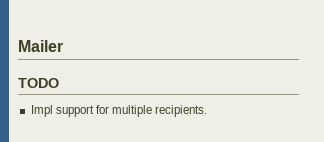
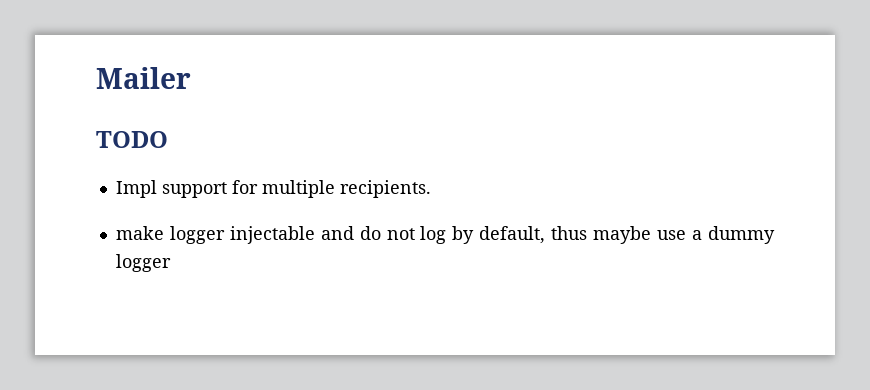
(208, 111) none -> [115,226,775,244] [115,254,171,272] // make logger injectable and do not log by default, thus maybe use a dummy logger

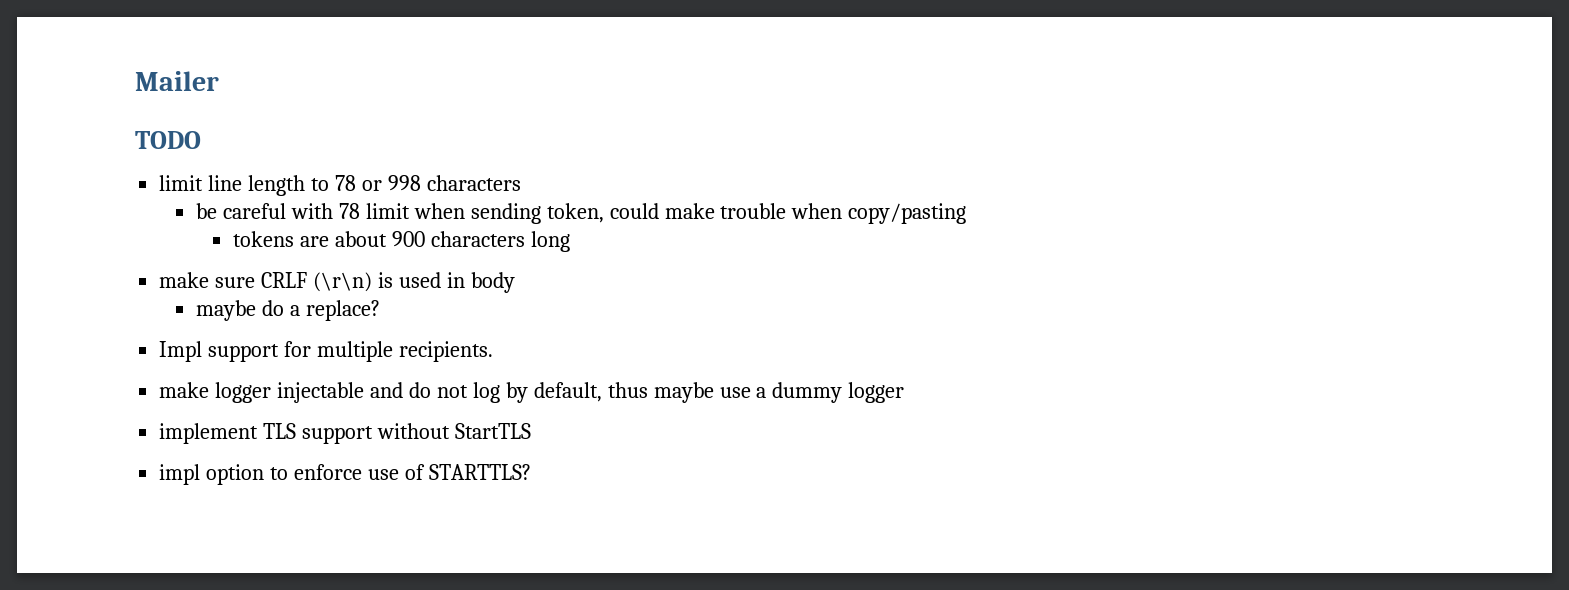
(168, 139) none -> [159,175,521,196] [196,203,967,224] [232,231,570,252] [159,272,515,293] [196,300,380,321] // limit line length to 78 or 998 characters // be careful with 78 limit when sending token, could make trouble when copy/pasting // tokens are about 900 characters long // make sure CRLF (\r\n) is used in body // maybe do a replace?
(171, 263) none -> [159,423,531,444] [159,464,531,485] // implement TLS support without StartTLS // impl option to enforce use of STARTTLS?

